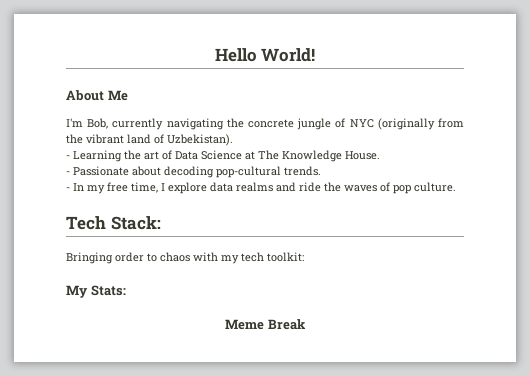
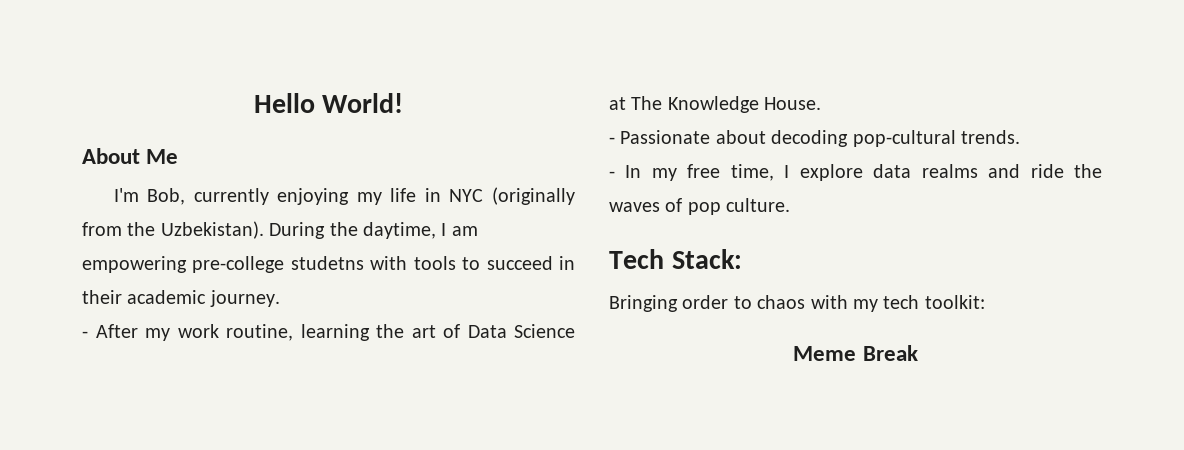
[166,118,464,130] [66,134,233,146] [66,150,122,162] navigating the concrete jungle of NYC (originally from the vibrant land of Uzbekistan). // - Learning -> [277,187,575,205] [82,221,478,239] [82,256,576,273] [82,290,280,307] [82,324,370,341] enjoying my life in NYC (originally from the Uzbekistan). During the daytime, I am empowering pre-college studetns with tools to succeed in their academic journey. // - After my work routine, learning
[66,285,126,298] // My Stats: -> (985, 302) none

